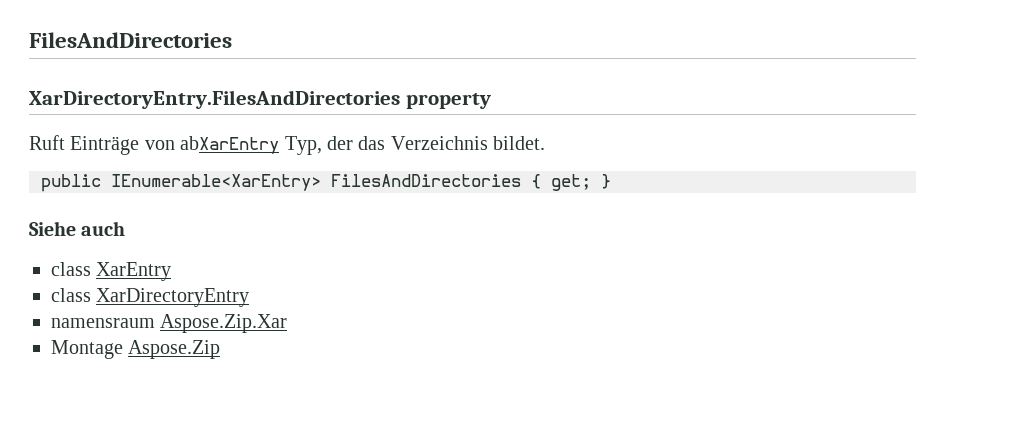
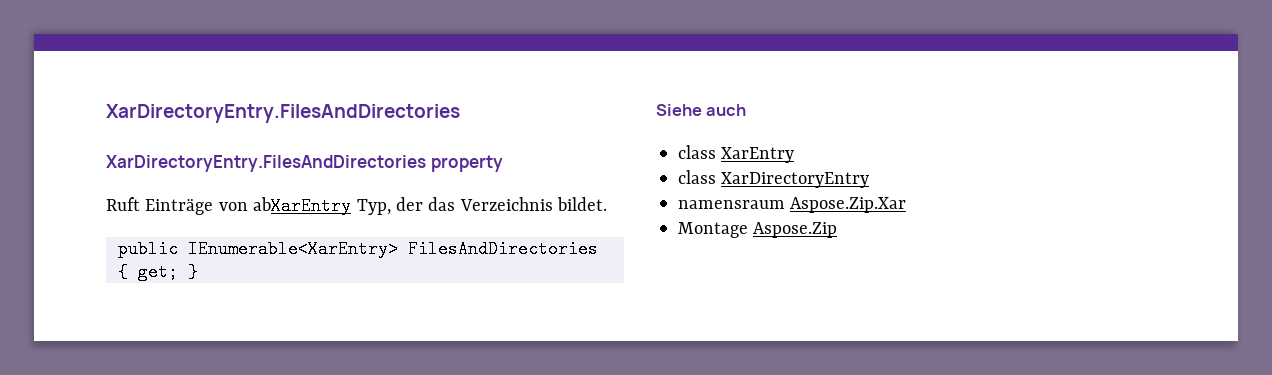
[29,32,232,48] FilesAndDirectories -> [106,104,460,123] XarDirectoryEntry.FilesAndDirectories

